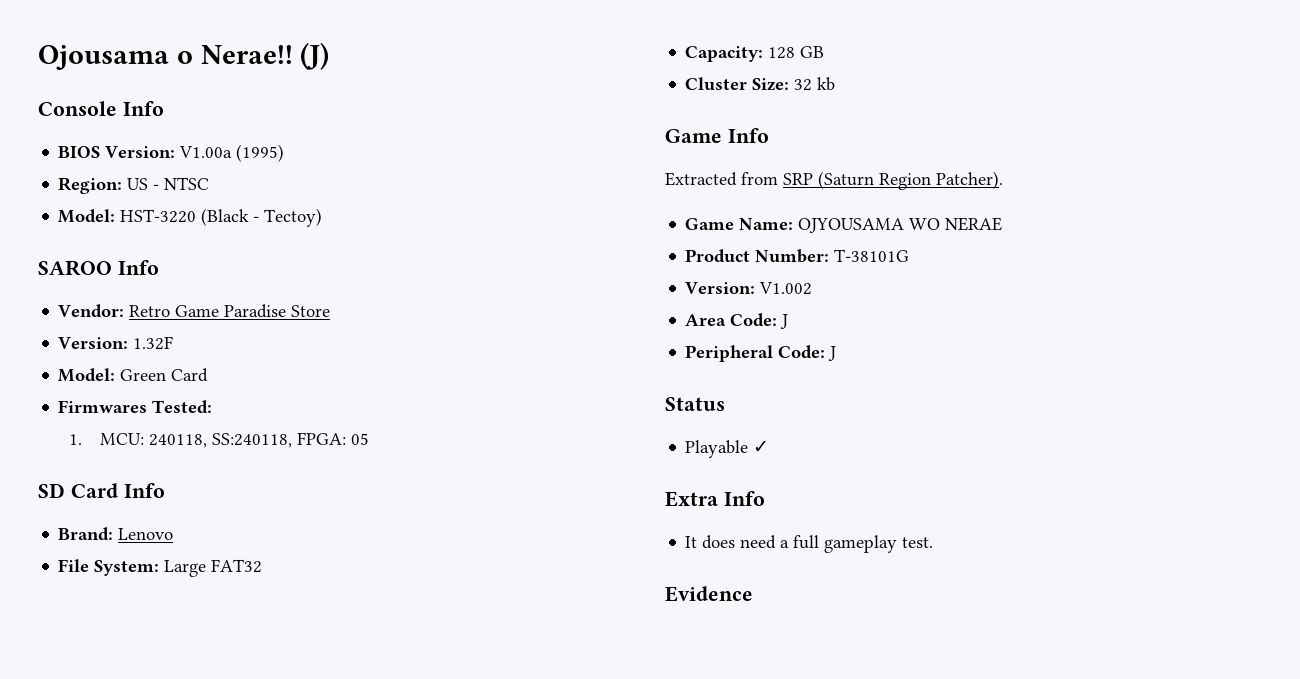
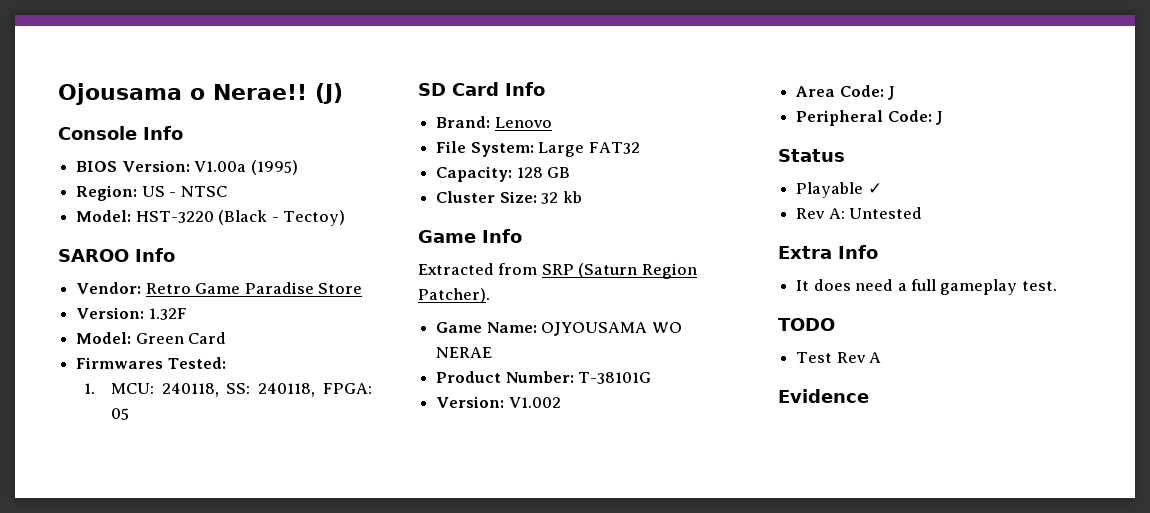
[212,433,293,448] SS:240118, -> [226,383,316,397] SS: 240118,
(770, 447) none -> [796,207,923,219] // Rev A: Untested
(934, 542) none -> [778,318,835,331] [796,352,882,363] // TODO // Test Rev A

